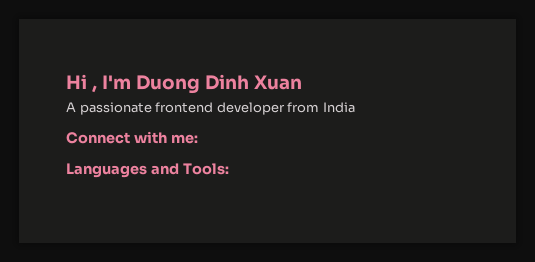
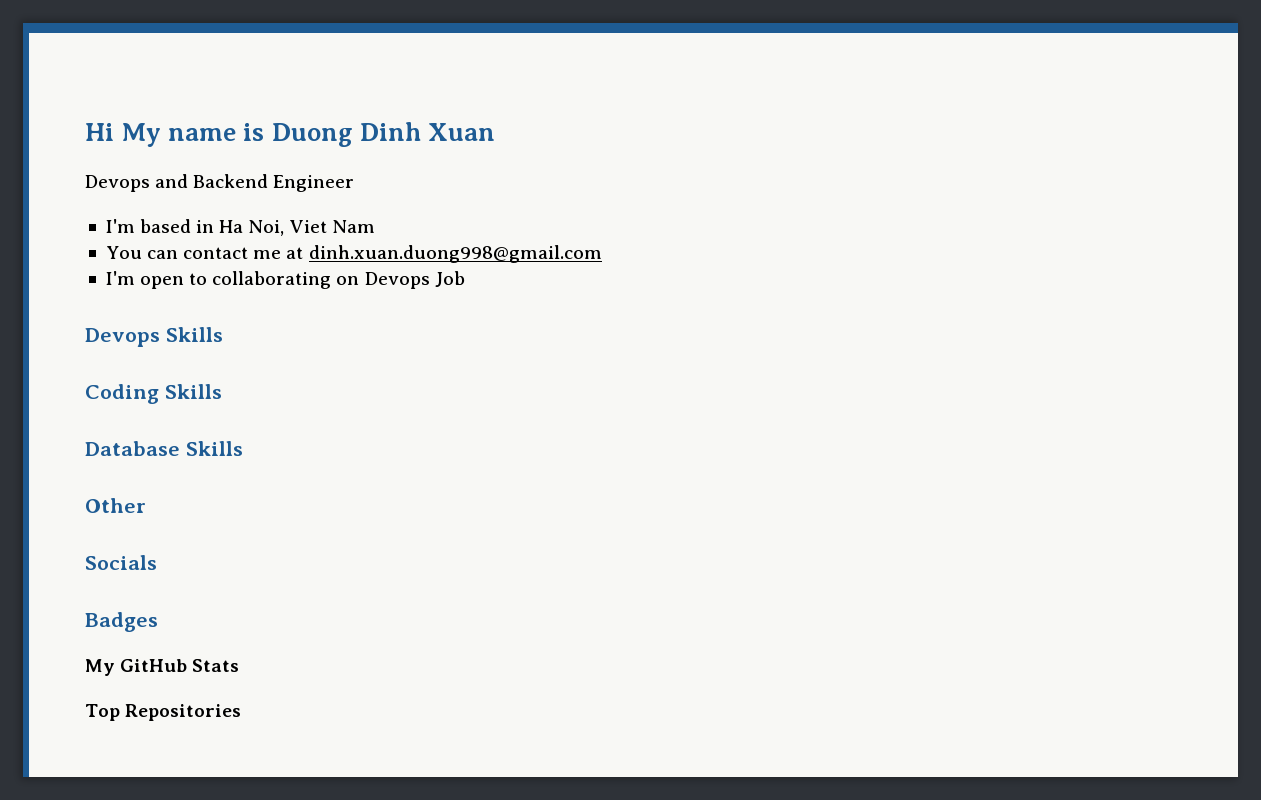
[91,75,131,93] , I'm -> [121,123,265,147] My name is
[66,102,355,115] [66,131,198,144] [66,163,229,178] A passionate frontend developer from India // Connect with me: // Languages and Tools: -> [85,174,355,192] [105,219,375,236] [105,245,602,263] [105,271,465,289] [85,327,223,347] [85,384,222,404] [85,441,243,456] [85,498,146,513] [85,555,157,570] [85,612,158,632] [85,659,240,676] [85,704,242,721] Devops and Backend Engineer // I'm based in Ha Noi, Viet Nam // You can contact me at dinh.xuan.duong998@gmail.com // I'm open to collaborating on Devops Job // Devops Skills // Coding Skills // Database Skills // Other // Socials // Badges // My GitHub Stats // Top Repositories

